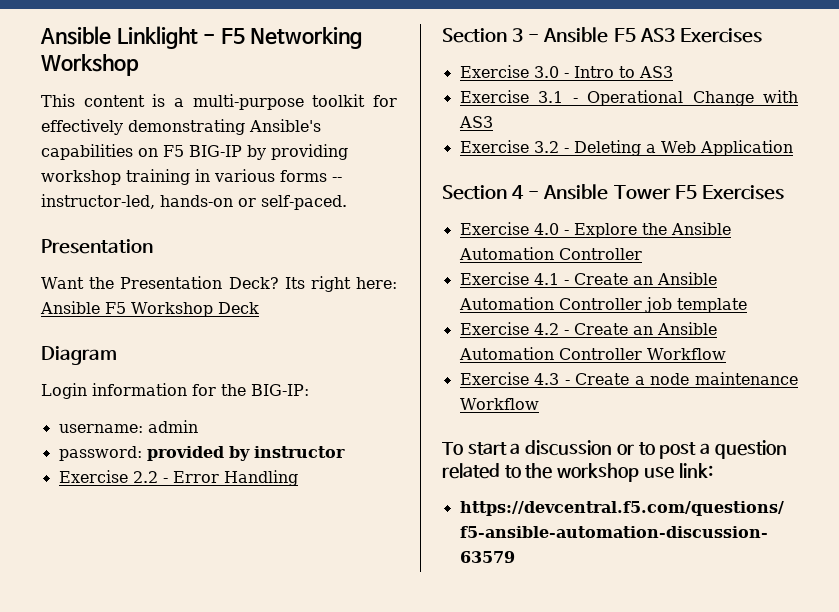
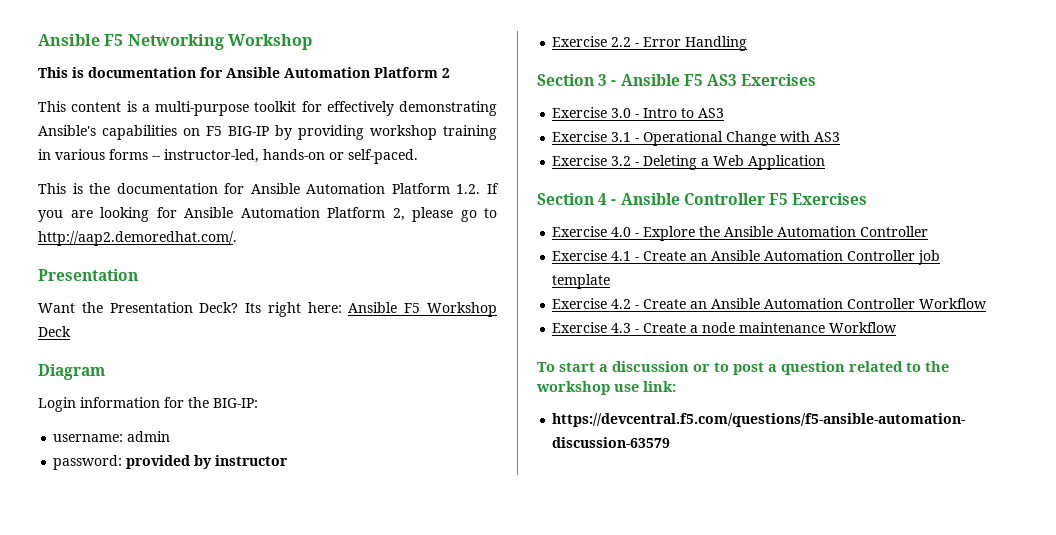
[40,26,216,49] Ansible Linklight - -> [38,34,100,46] Ansible
(139, 65) none -> [38,67,450,78] // This is documentation for Ansible Automation Platform 2
(347, 202) none -> [38,183,499,194] [38,207,497,222] [38,231,237,246] // This is the documentation for Ansible Automation Platform 1.2. If you are looking for Ansible Automation Platform 2, please go to http://aap2.demoredhat.com/.
[613,185,671,200] Tower -> [683,193,765,205] Controller

